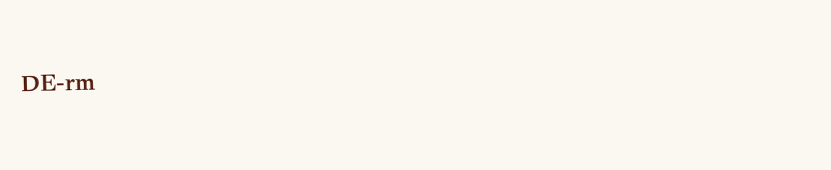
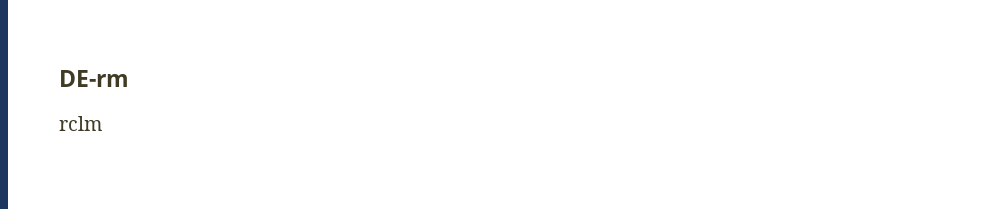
(97, 83) none -> [59,116,102,131] // rclm

